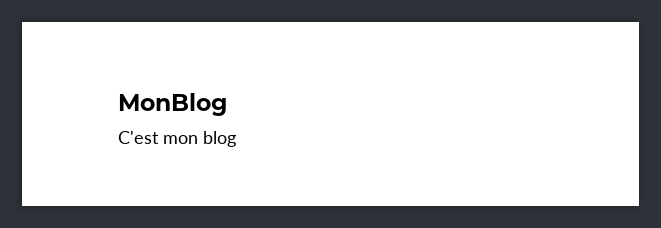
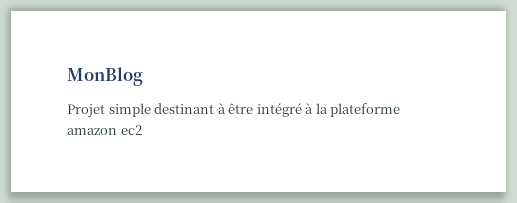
[118,131,236,147] C'est mon blog -> [67,103,401,118] [67,125,142,135] Projet simple destinant à être intégré à la plateforme amazon ec2

